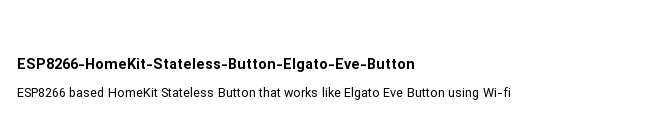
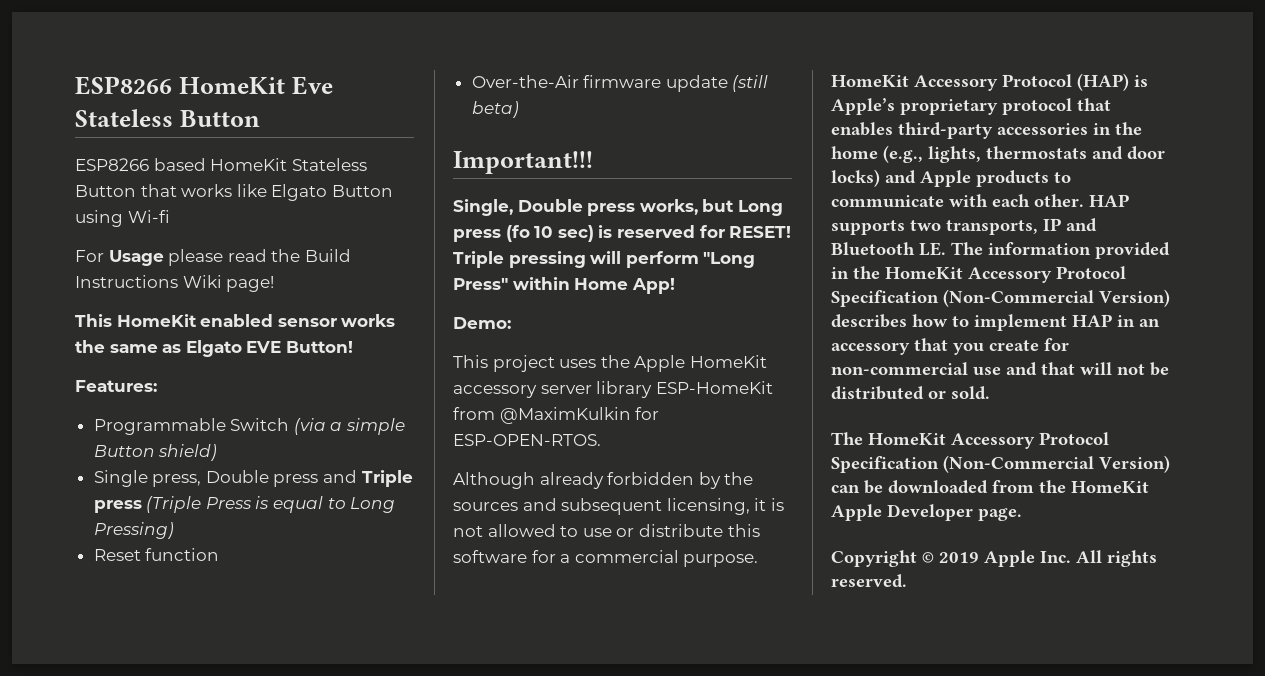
[17,58,415,72] ESP8266-HomeKit-Stateless-Button-Elgato-Eve-Button -> [75,76,333,95] [75,109,260,127] ESP8266 HomeKit Eve Stateless Button
[383,88,404,97] Eve -> (328, 192) none
(511, 92) none -> [75,249,351,266] [75,275,275,292] [75,314,396,327] [75,340,353,357] [75,380,157,392] [93,418,406,435] [93,444,218,461] [93,470,413,487] [93,496,396,513] [93,522,174,539] [93,548,220,561] [471,75,769,92] [471,101,519,118] [453,151,593,174] [453,199,783,216] [453,225,792,242] [453,251,756,268] [453,277,675,294] [453,317,511,329] [453,355,767,372] [453,381,773,398] [453,407,660,424] [453,434,601,446] [453,472,754,489] [453,498,784,515] [453,524,760,537] [453,550,759,567] [831,73,1148,91] [831,98,1111,115] [831,122,1142,139] [831,145,1165,163] [831,169,1071,187] [831,194,1129,208] [831,218,1097,235] [831,242,1170,259] [831,266,1126,283] [831,289,1170,307] [831,314,1160,331] [831,338,1069,355] [831,362,1169,376] [831,386,990,400] [831,432,1109,449] [831,455,1170,473] [831,480,1149,494] [831,504,1022,521] [831,550,1157,567] [831,574,907,588] // For Usage please read the Build Instructions Wiki page! // This HomeKit enabled sensor works the same as Elgato EVE Button! // Features: // Programmable Switch (via a simple Button shield) // Single press, Double press and Triple press (Triple Press is equal to Long Pressing) // Reset function // Over-the-Air firmware update (still beta) // Important!!! // Single, Double press works, but Long press (fo 10 sec) is reserved for RESET! Triple pressing will perform "Long Press" within Home App! // Demo: // This project uses the Apple HomeKit accessory server library ESP-HomeKit from @MaximKulkin for ESP-OPEN-RTOS. // Although already forbidden by the sources and subsequent licensing, it is not allowed to use or distribute this software for a commercial purpose. // HomeKit Accessory Protocol (HAP) is Apple’s proprietary protocol that enables third-party accessories in the home (e.g., lights, thermostats and door locks) and Apple products to communicate with each other. HAP supports two transports, IP and Bluetooth LE. The information provided in the HomeKit Accessory Protocol Specification (Non-Commercial Version) describes how to implement HAP in an accessory that you create for non-commercial use and that will not be distributed or sold. // The HomeKit Accessory Protocol Specification (Non-Commercial Version) can be downloaded from the HomeKit Apple Developer page. // Copyright © 2019 Apple Inc. All rights reserved.

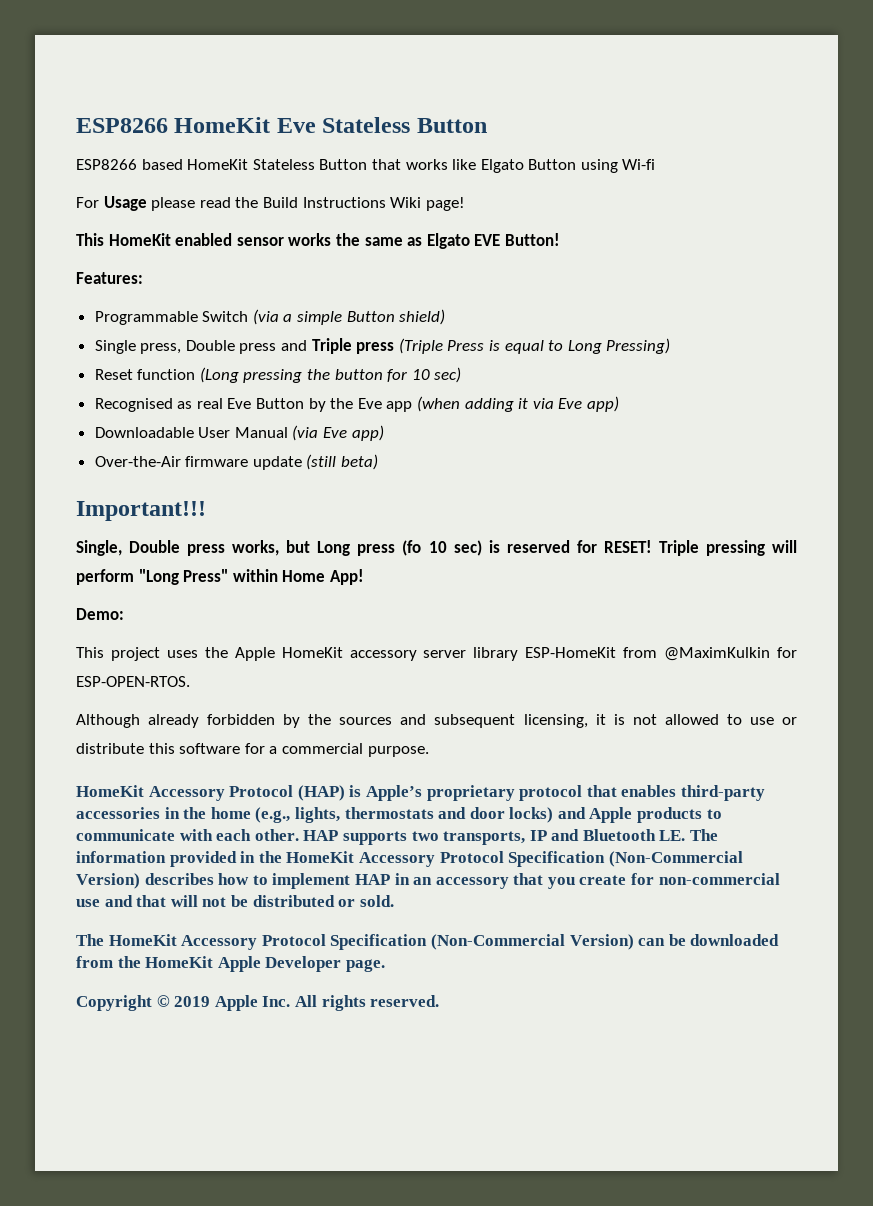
(220, 554) none -> [199,367,462,383] [94,396,619,412] [94,425,384,441] (Long pressing the button for 10 sec) // Recognised as real Eve Button by the Eve app (when adding it via Eve app) // Downloadable User Manual (via Eve app)

